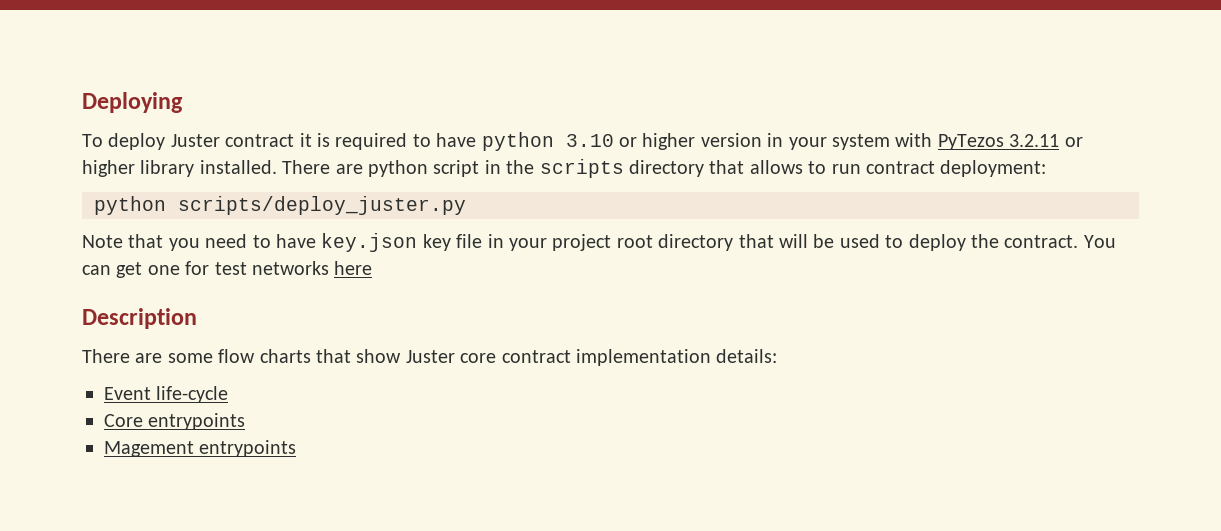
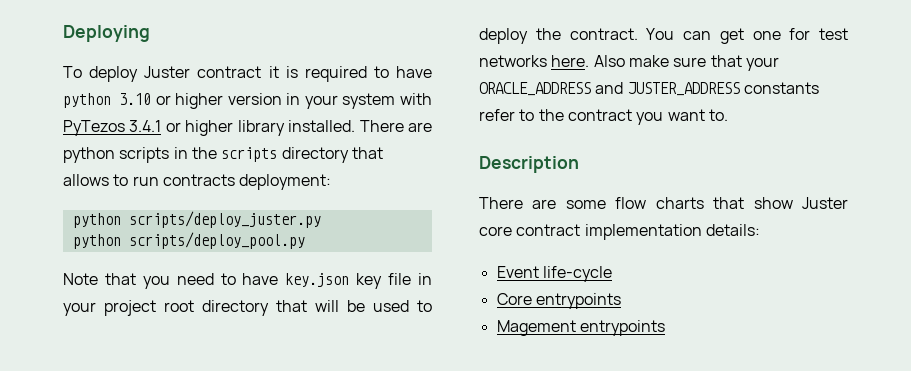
[1009,134,1060,147] 3.2.11 -> [129,120,162,132] 3.4.1
[433,160,480,177] script -> [119,147,170,163] scripts
[865,161,935,174] contract -> [162,174,235,186] contracts
(466, 205) none -> [72,232,305,249] // python scripts/deploy_pool.py
[334,261,373,275] here -> [551,55,779,71] [479,82,819,96] [479,109,728,125] here. Also make sure that your ORACLE_ADDRESS and JUSTER_ADDRESS constants refer to the contract you want to.

